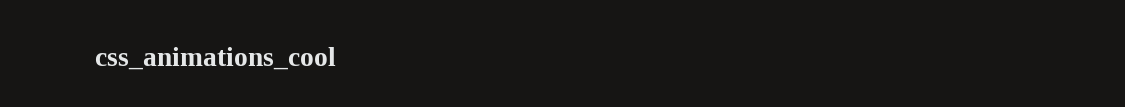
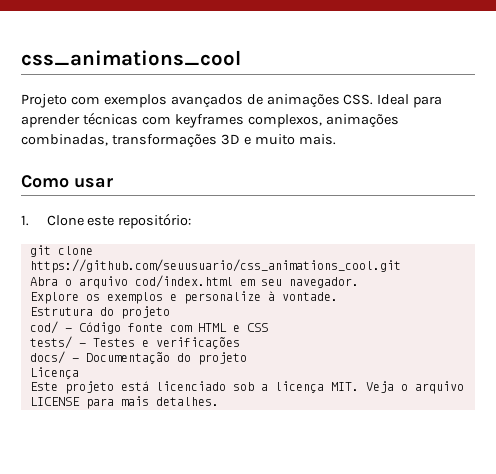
(336, 58) none -> [21,94,443,108] [21,112,399,128] [21,134,336,148] [21,175,113,188] [21,213,192,229] [29,245,93,257] [29,259,401,273] [29,275,359,289] [29,291,338,304] [29,306,170,319] [29,321,268,334] [29,336,240,349] [29,351,247,365] [29,367,79,379] [29,381,464,394] [29,396,219,409] // Projeto com exemplos avançados de animações CSS. Ideal para aprender técnicas com keyframes complexos, animações combinadas, transformações 3D e muito mais. // Como usar // 1. Clone este repositório: // git clone https://github.com/seuusuario/css_animations_cool.git // Abra o arquivo cod/index.html em seu navegador. // Explore os exemplos e personalize à vontade. // Estrutura do projeto // cod/ - Código fonte com HTML e CSS // tests/ - Testes e verificações // docs/ - Documentação do projeto // Licença // Este projeto está licenciado sob a licença MIT. Veja o arquivo LICENSE para mais detalhes.

